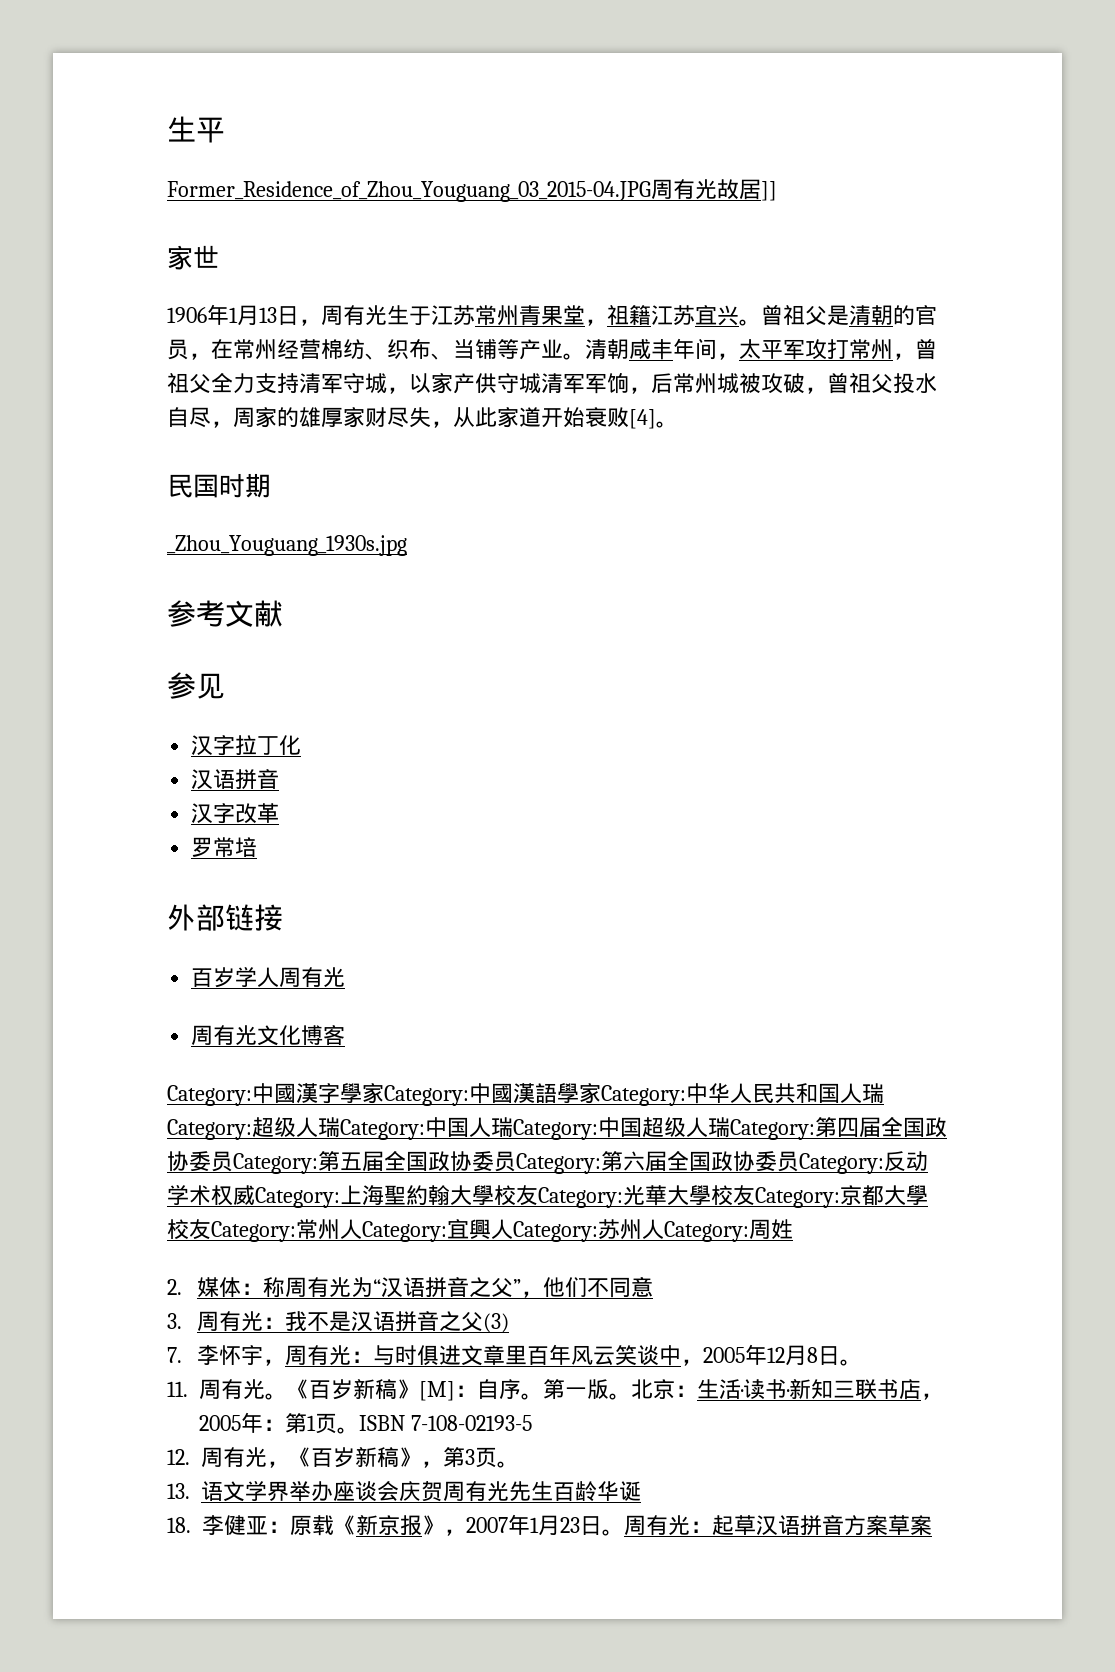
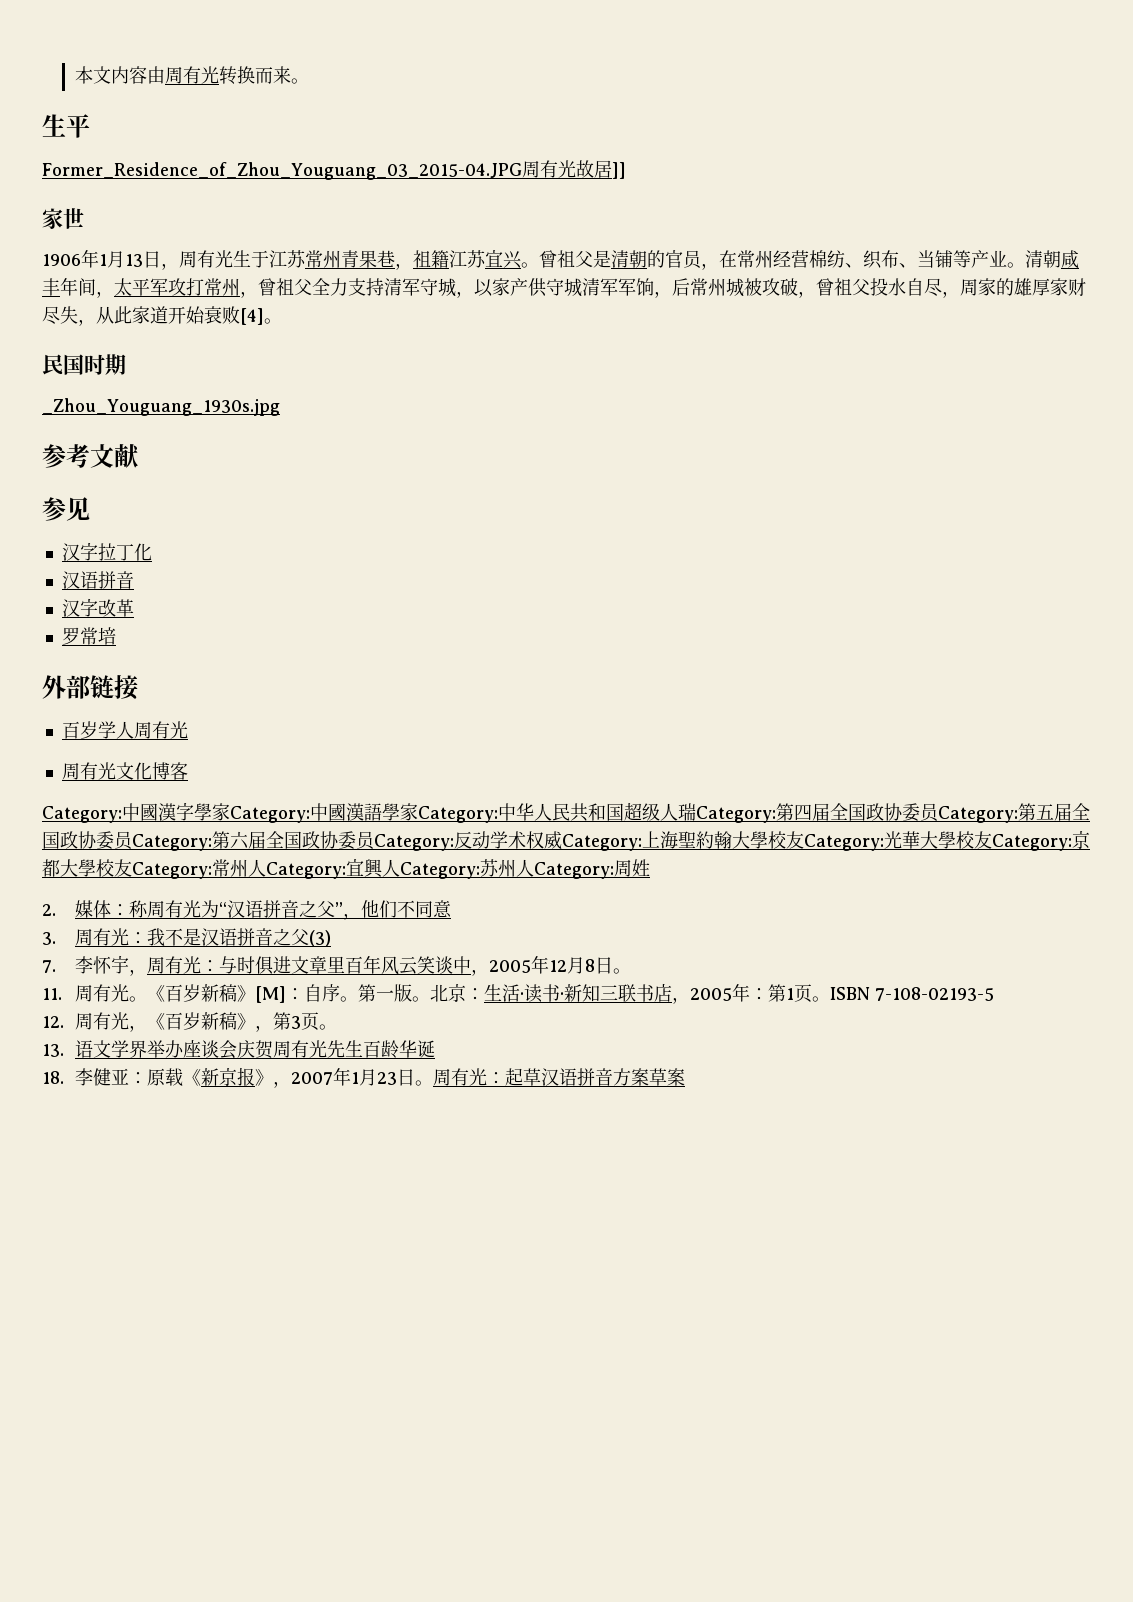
(167, 129) none -> [74,66,309,85] 本文内容由周有光转换而来。 //
[563,305,585,325] 堂 -> [377,250,395,267] 巷
[840,1083,884,1104] [167,1117,642,1140] 人瑞Category:超级人瑞Category:中国人瑞Category:中国 -> (624, 812) none

